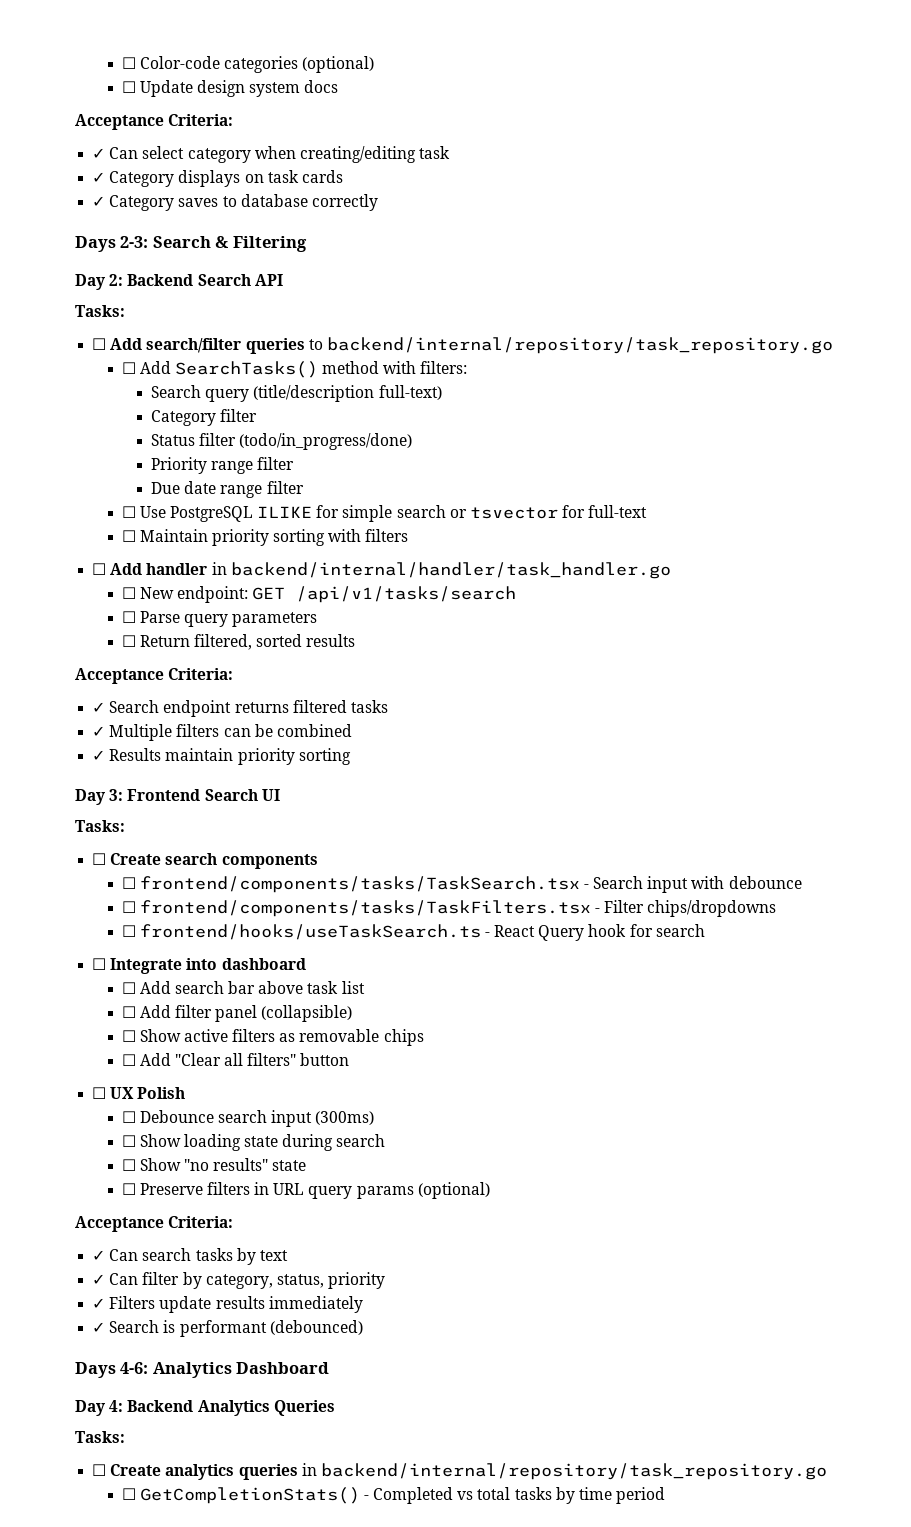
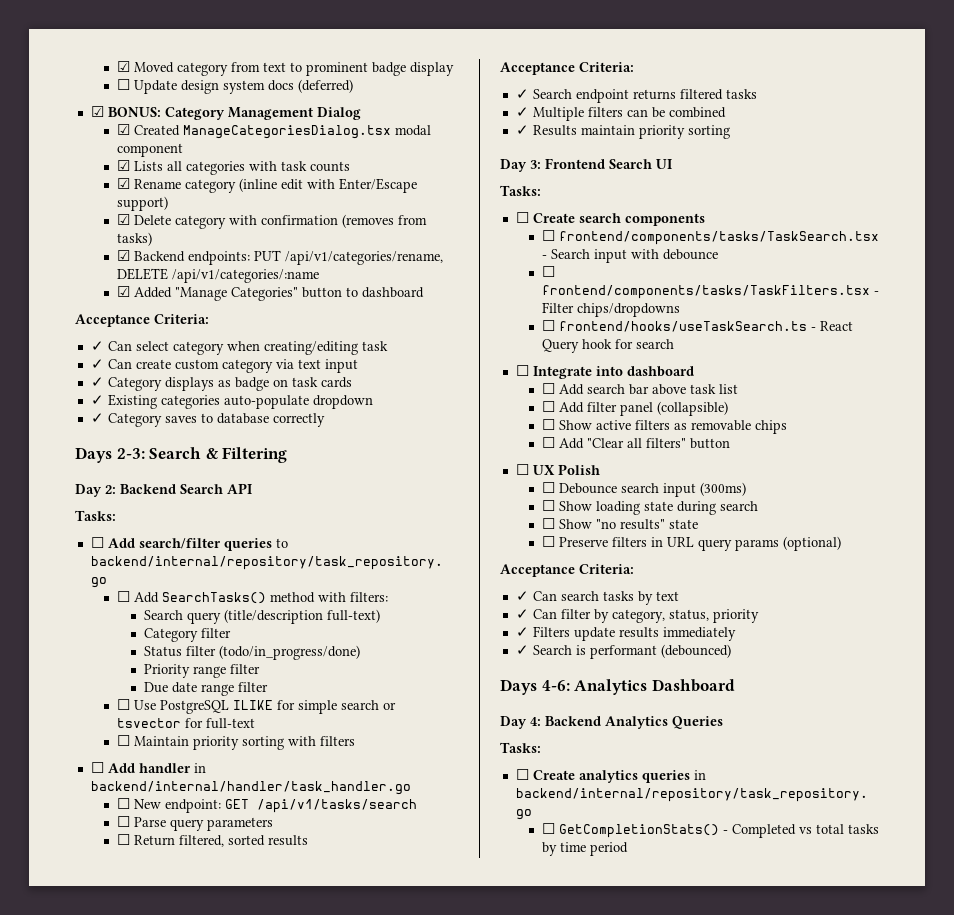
[121,56,375,73] ☐ Color-code categories (optional) -> [117,61,455,76] ☑ Moved category from text to prominent badge display
(339, 86) none -> [298,79,354,93] [90,106,361,120] [117,124,432,139] [117,143,184,157] [117,160,351,175] [117,178,418,193] [117,196,169,211] [117,214,428,229] [117,232,153,246] [117,250,444,265] [117,268,320,283] [117,286,425,301] (deferred) // ☑ BONUS: Category Management Dialog // ☑ Created ManageCategoriesDialog.tsx modal component // ☑ Lists all categories with task counts // ☑ Rename category (inline edit with Enter/Escape support) // ☑ Delete category with confirmation (removes from tasks) // ☑ Backend endpoints: PUT /api/v1/categories/rename, DELETE /api/v1/categories/:name // ☑ Added "Manage Categories" button to dashboard
(451, 152) none -> [90,359,358,373] // ✓ Can create custom category via text input
(241, 178) none -> [217,377,269,391] as badge
(343, 176) none -> [90,394,373,409] // ✓ Existing categories auto-populate dropdown

